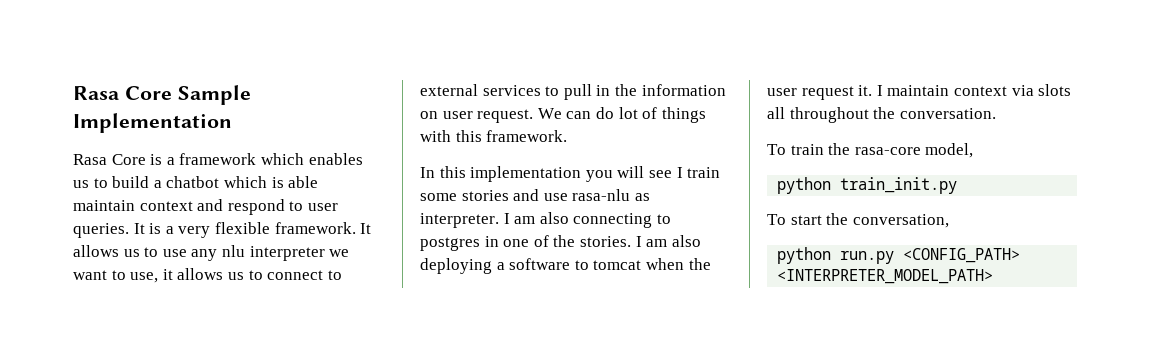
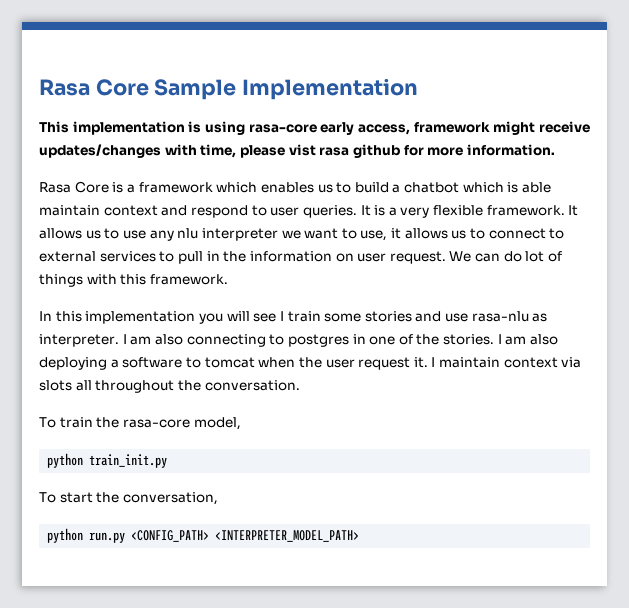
(232, 123) none -> [39,121,590,135] [39,144,555,158] // This implementation is using rasa-core early access, framework might receive updates/changes with time, please vist rasa github for more information.

